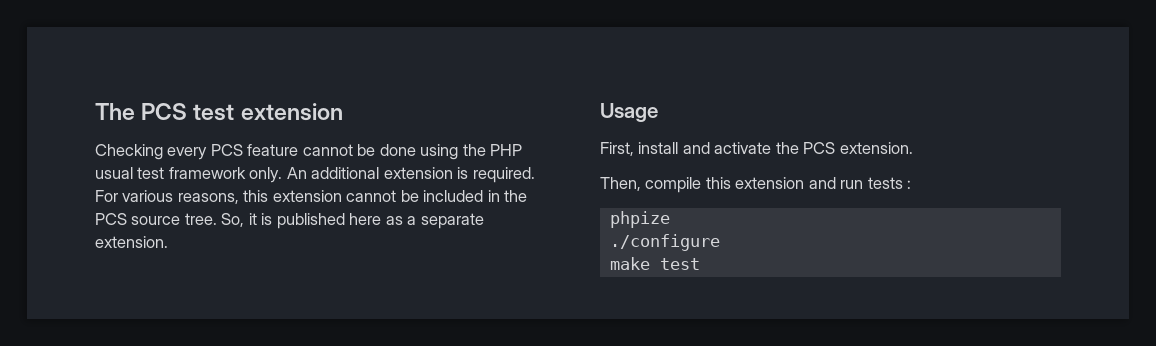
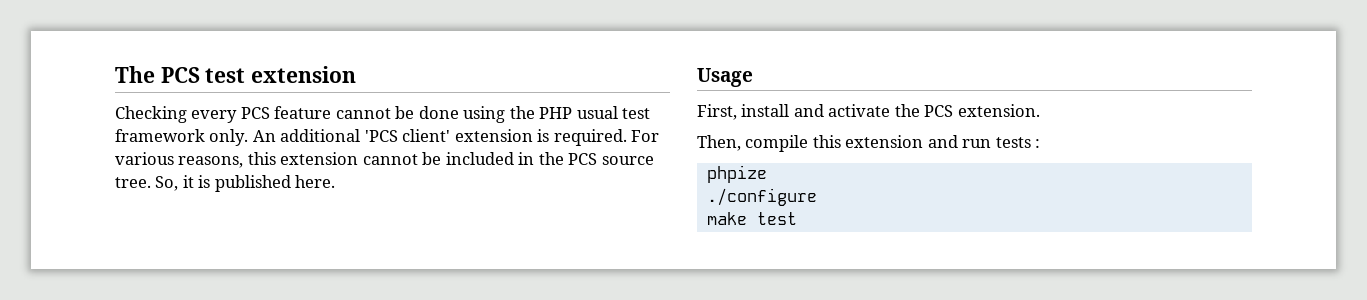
(380, 173) none -> [364,129,451,142] 'PCS client'
[349,213,484,229] [95,236,168,248] here as a separate extension. -> [295,175,336,188] here.

